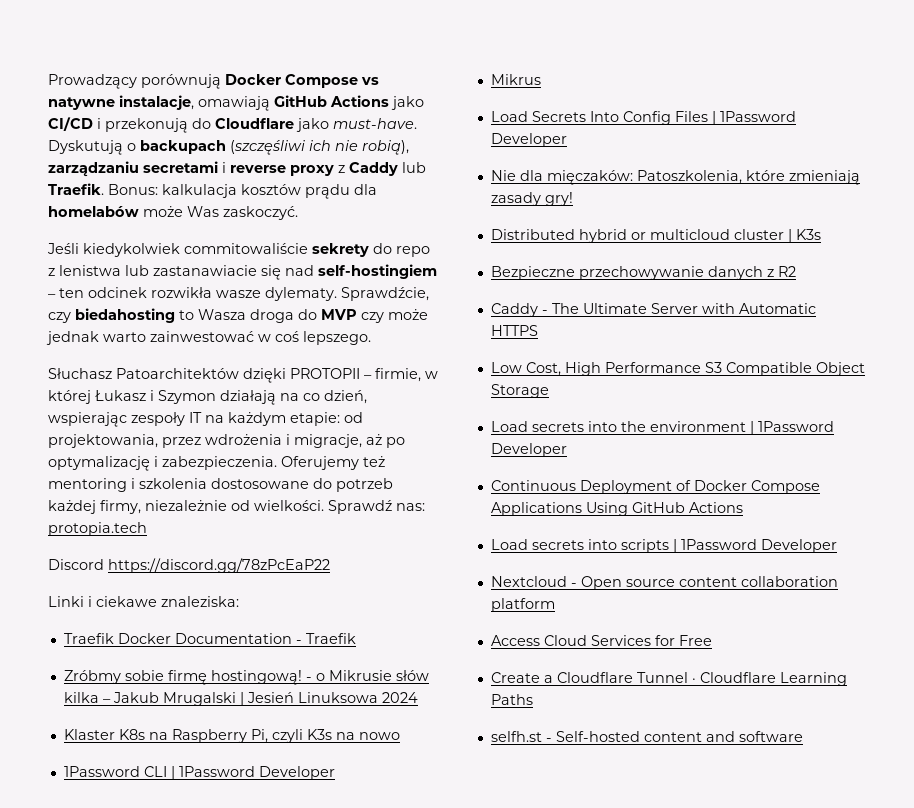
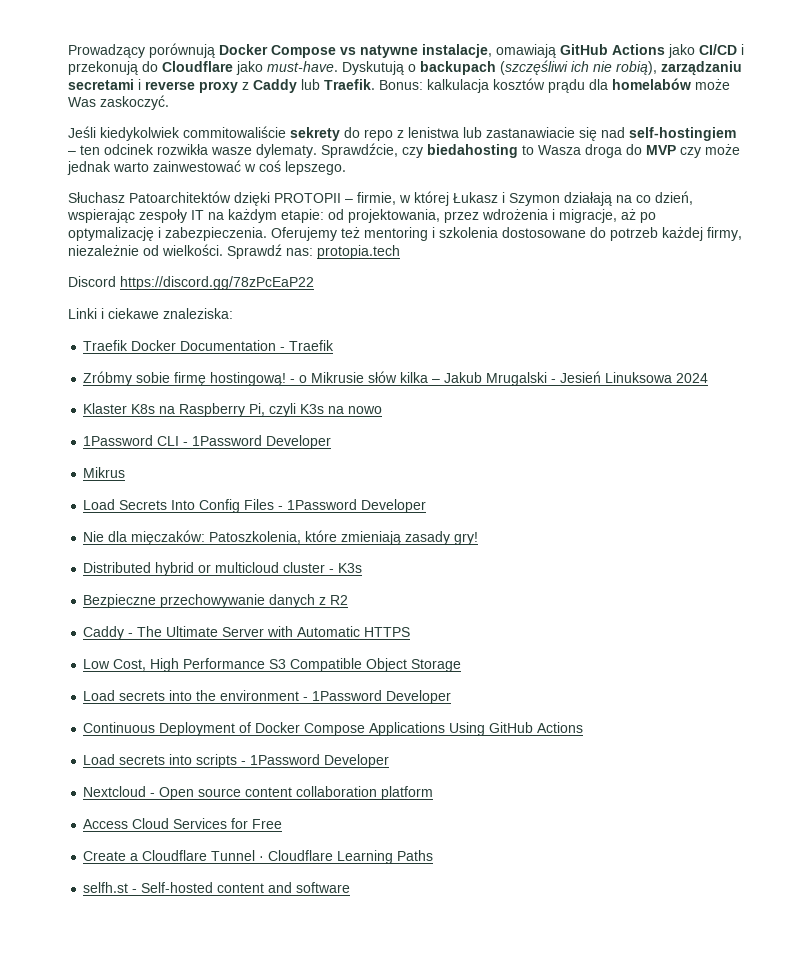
[239,692,244,706] | -> [551,379,557,383] -
[170,766,175,780] | -> [183,442,189,446] -
[711,111,716,125] | -> [278,506,284,510] -
[787,229,792,243] | -> [329,569,335,573] -
[749,421,754,435] | -> [303,697,309,701] -
[672,539,677,553] | -> [241,761,247,765] -

